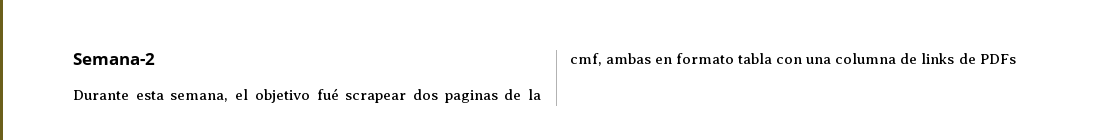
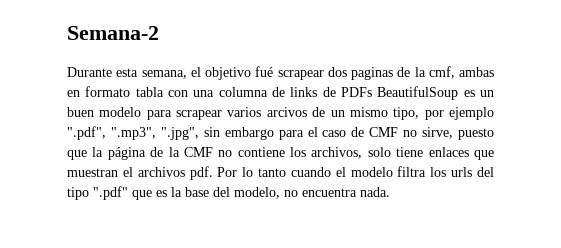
(1016, 59) none -> [377,86,494,100] [67,107,495,120] [67,126,495,140] [67,147,494,160] [67,166,495,180] [67,186,390,200] BeautifulSoup es un buen modelo para scrapear varios arcivos de un mismo tipo, por ejemplo ".pdf", ".mp3", ".jpg", sin embargo para el caso de CMF no sirve, puesto que la página de la CMF no contiene los archivos, solo tiene enlaces que muestran el archivos pdf. Por lo tanto cuando el modelo filtra los urls del tipo ".pdf" que es la base del modelo, no encuentra nada.

